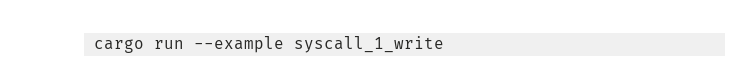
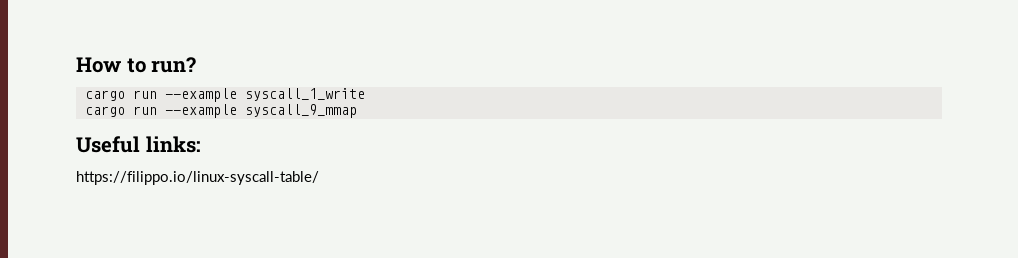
(93, 46) none -> [76,57,197,73] How to run? //
(444, 44) none -> [84,104,357,118] [76,136,201,153] [76,171,319,185] // cargo run --example syscall_9_mmap // Useful links: // https://filippo.io/linux-syscall-table/

